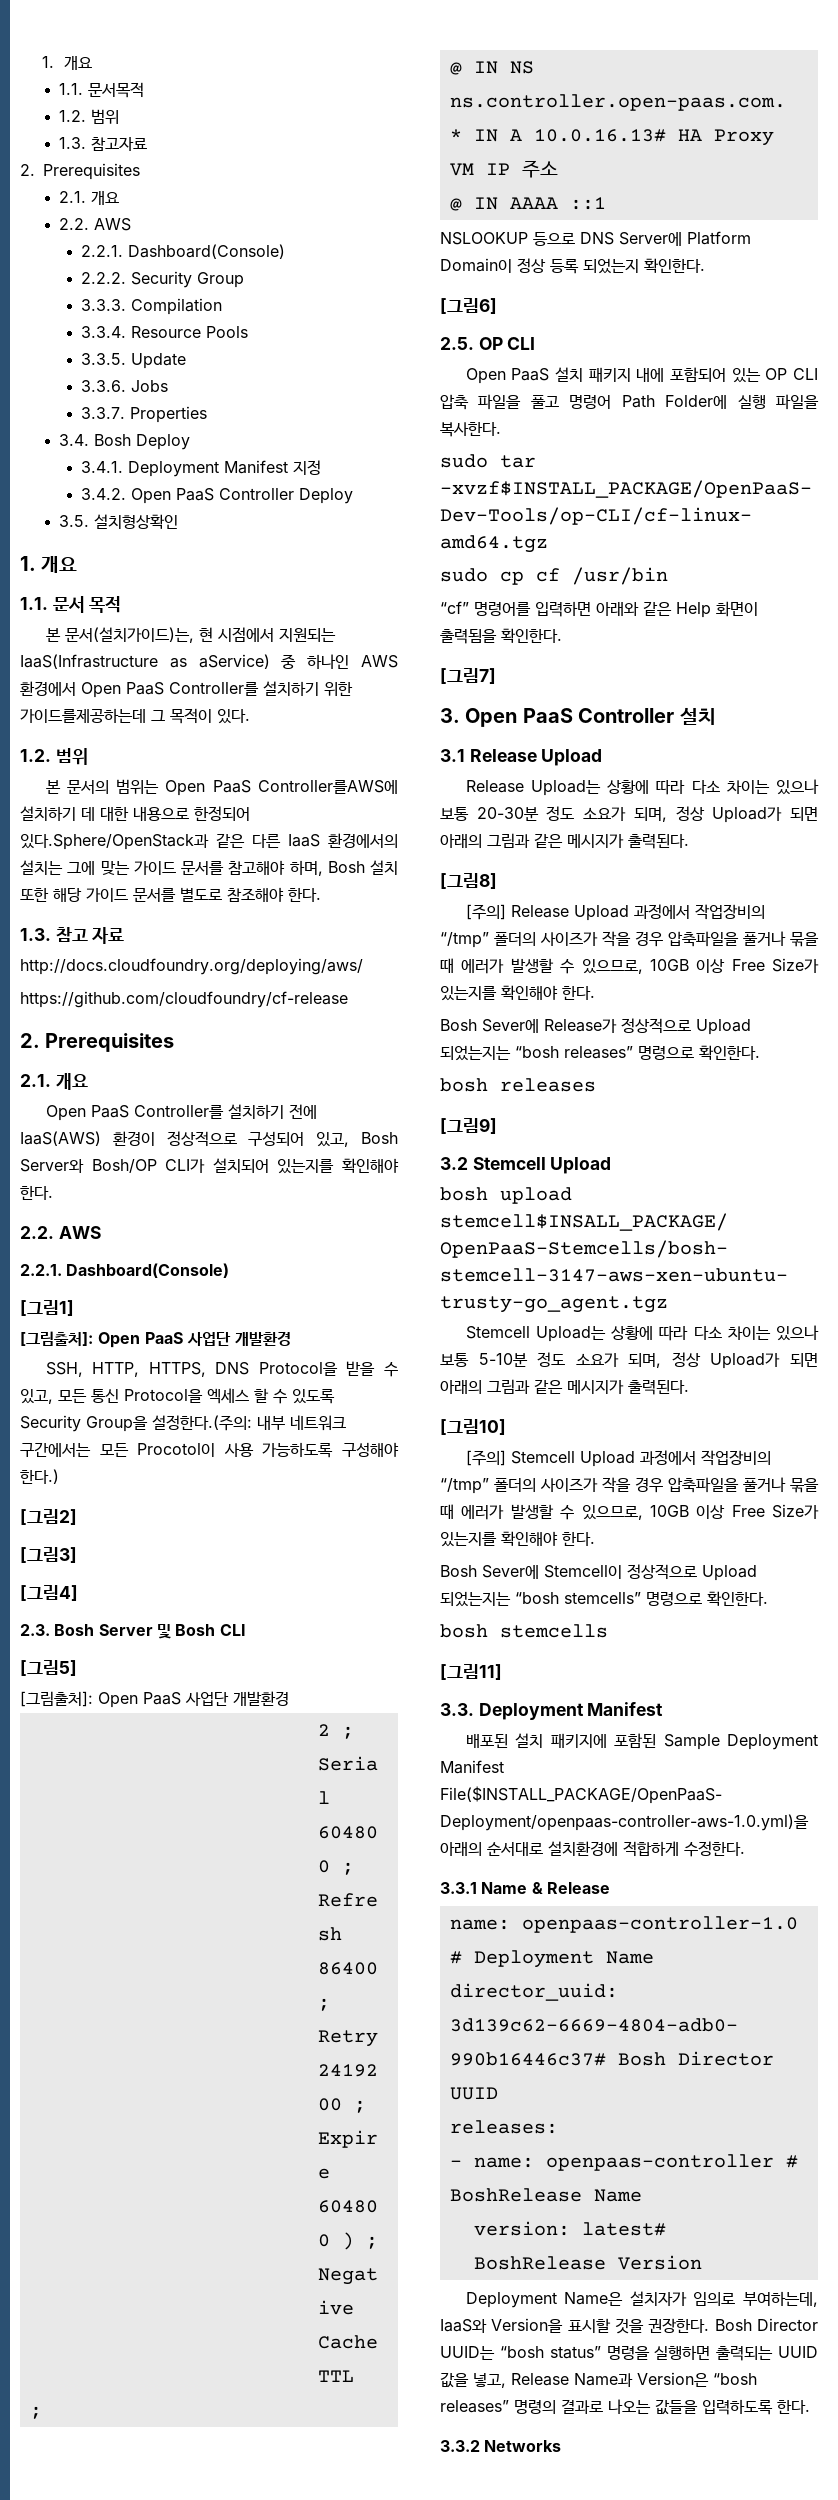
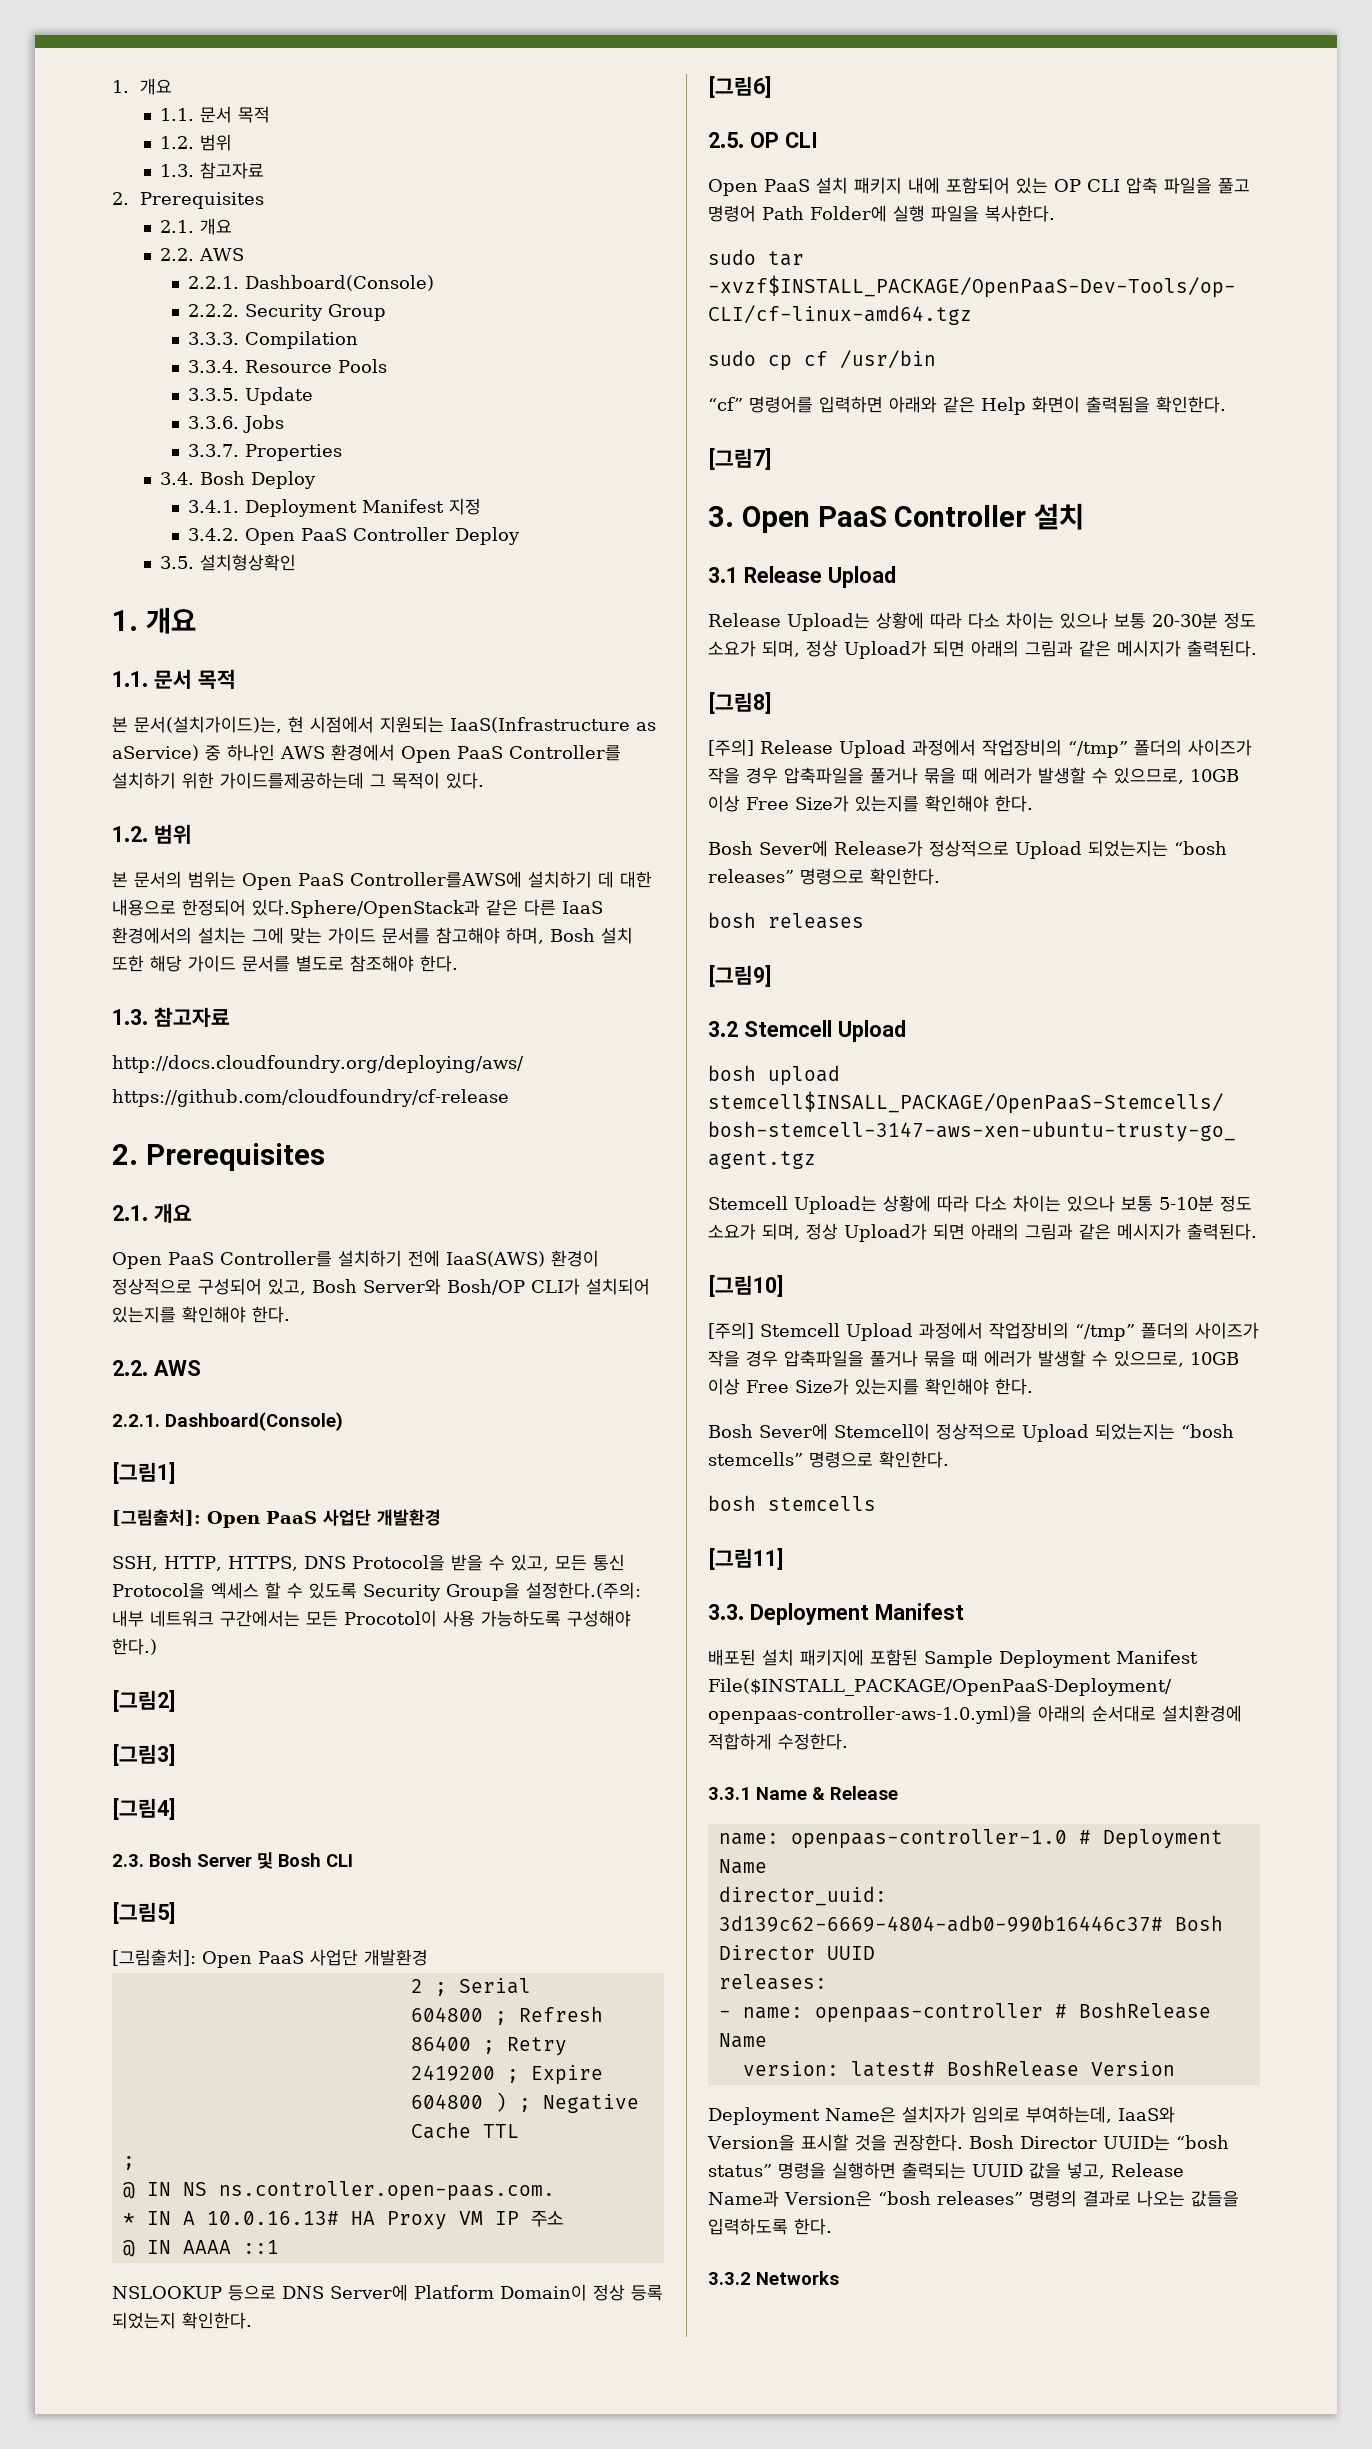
[41,56,92,70] [59,82,145,98] 1. 개요 // 1.1. 문서목적 -> [112,78,173,95] [159,106,270,123] 1. 개요 // 1.1. 문서 목적
[55,927,125,944] 참고 자료 -> [153,1007,230,1027] 참고자료

